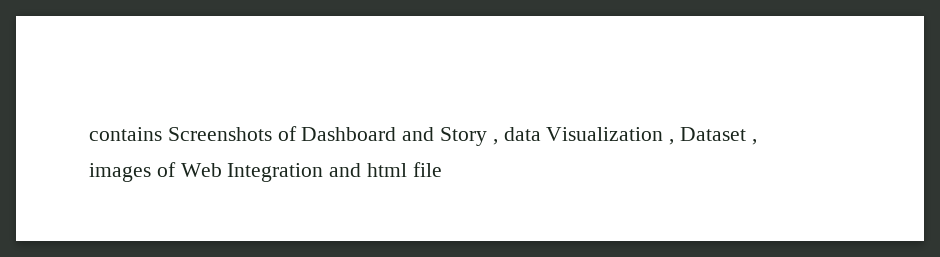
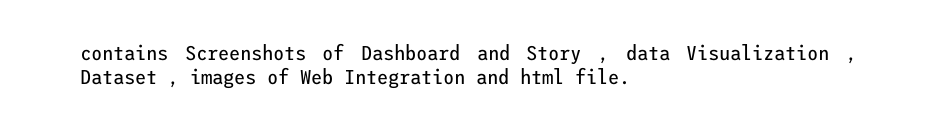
[412,162,442,177] file -> [575,67,630,85] file.

